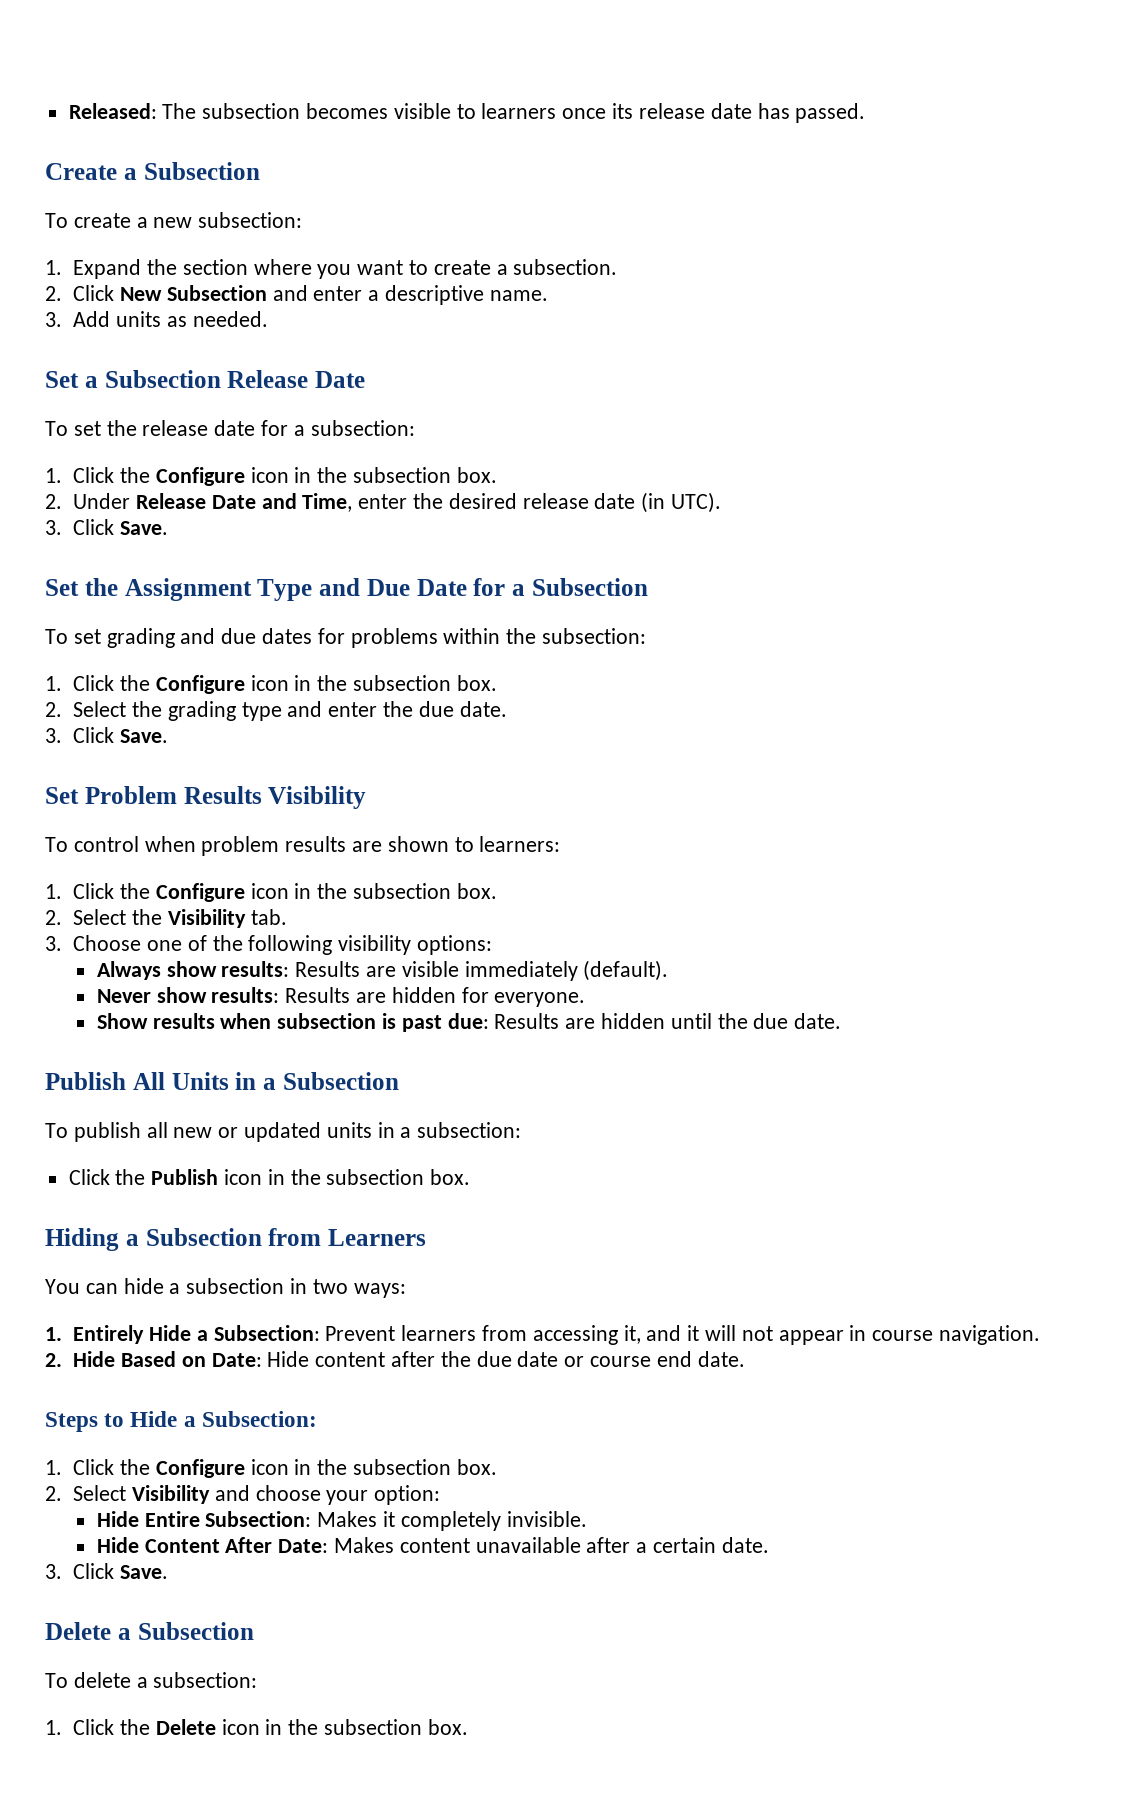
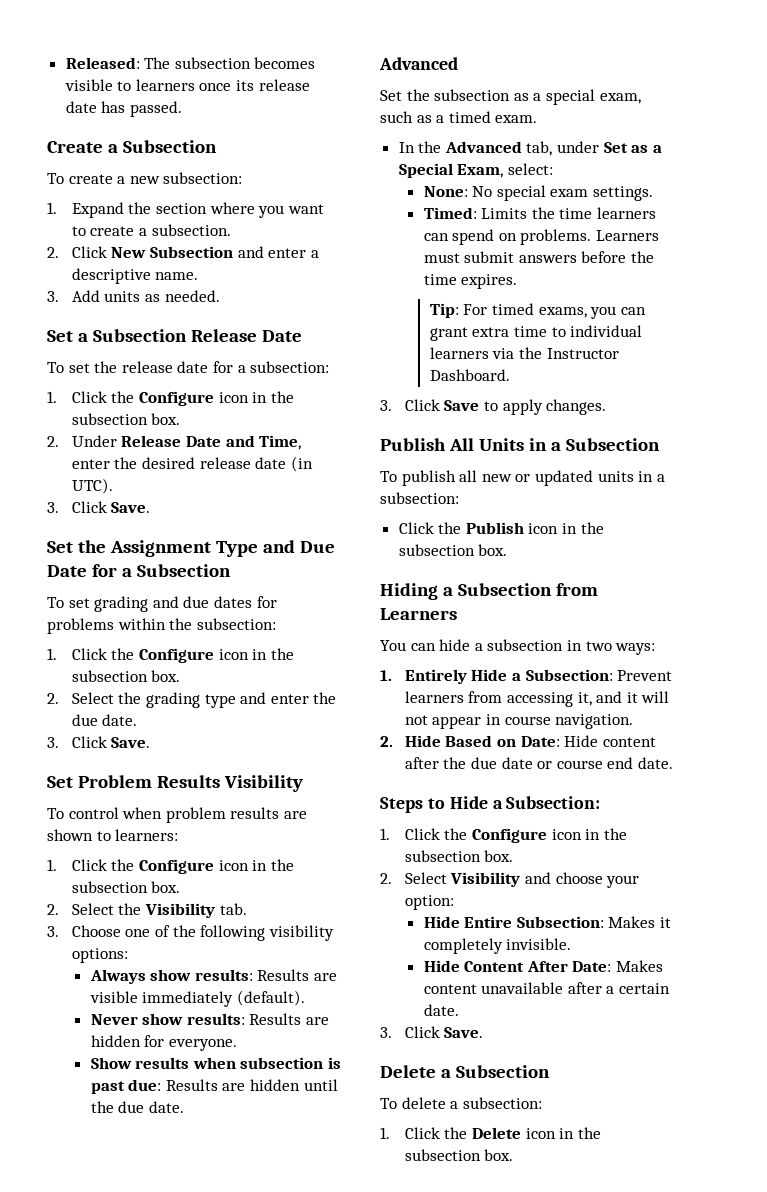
(842, 1021) none -> [379,57,458,70] [380,89,641,105] [380,111,538,123] [398,141,662,156] [398,163,553,178] [423,185,653,201] [423,207,656,219] [423,229,659,245] [423,251,654,263] [423,274,518,289] [429,303,646,319] [429,325,643,341] [429,347,619,359] [429,369,510,381] [380,399,607,415] // Advanced // Set the subsection as a special exam, such as a timed exam. // In the Advanced tab, under Set as a Special Exam, select: // None: No special exam settings. // Timed: Limits the time learners can spend on problems. Learners must submit answers before the time expires. // Tip: For timed exams, you can grant extra time to individual learners via the Instructor Dashboard. // 3. Click Save to apply changes.

